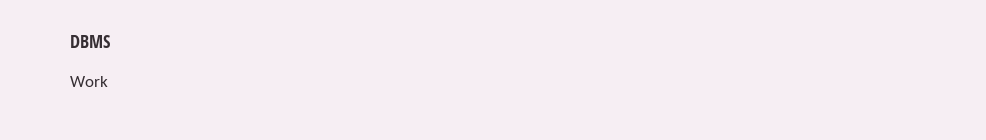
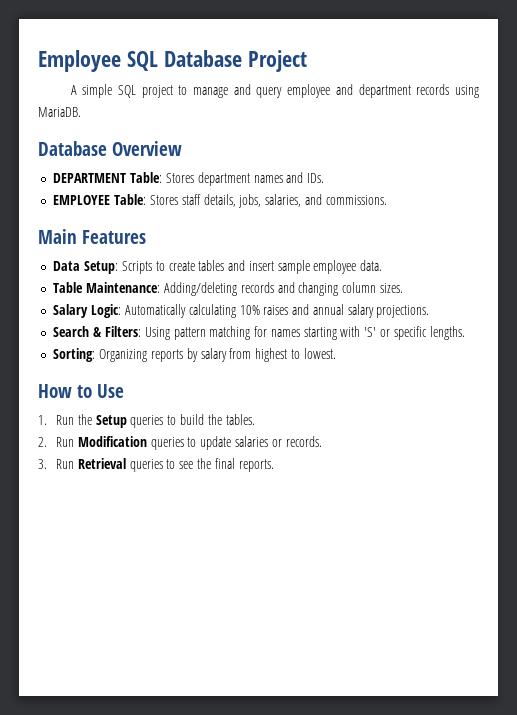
[70,35,110,48] [70,76,108,87] DBMS // Work -> [38,50,307,72] [70,84,479,98] [38,107,81,117] [38,141,183,156] [53,172,325,186] [53,194,387,208] [38,229,147,244] [53,260,383,274] [53,282,403,296] [53,304,430,318] [53,326,465,340] [53,348,336,362] [38,384,125,398] [38,414,255,428] [38,436,322,450] [38,458,274,472] Employee SQL Database Project // A simple SQL project to manage and query employee and department records using MariaDB. // Database Overview // DEPARTMENT Table: Stores department names and IDs. // EMPLOYEE Table: Stores staff details, jobs, salaries, and commissions. // Main Features // Data Setup: Scripts to create tables and insert sample employee data. // Table Maintenance: Adding/deleting records and changing column sizes. // Salary Logic: Automatically calculating 10% raises and annual salary projections. // Search & Filters: Using pattern matching for names starting with 'S' or specific lengths. // Sorting: Organizing reports by salary from highest to lowest. // How to Use // 1. Run the Setup queries to build the tables. // 2. Run Modification queries to update salaries or records. // 3. Run Retrieval queries to see the final reports.

